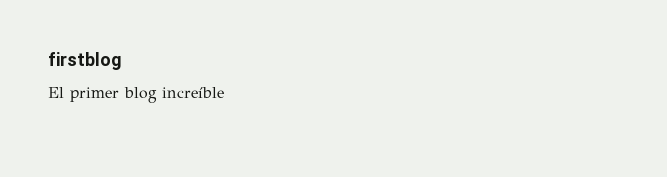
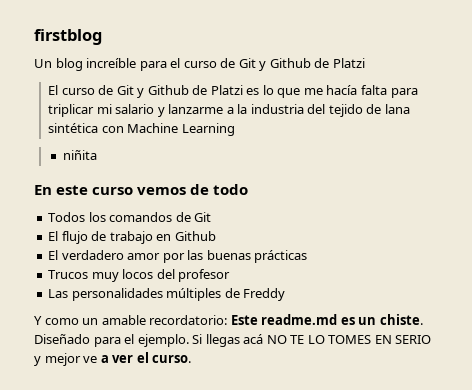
[48,87,224,103] El primer blog increíble -> [34,58,365,71] [48,85,418,98] [48,104,410,117] [48,123,235,136] [62,150,97,160] [34,184,249,195] [48,212,212,222] [48,231,216,244] [48,250,308,263] [48,269,231,282] [48,288,286,301] [34,314,423,325] [34,334,432,347] [34,352,192,366] Un blog increíble para el curso de Git y Github de Platzi // El curso de Git y Github de Platzi es lo que me hacía falta para triplicar mi salario y lanzarme a la industria del tejido de lana sintética con Machine Learning // niñita // En este curso vemos de todo // Todos los comandos de Git // El flujo de trabajo en Github // El verdadero amor por las buenas prácticas // Trucos muy locos del profesor // Las personalidades múltiples de Freddy // Y como un amable recordatorio: Este readme.md es un chiste. Diseñado para el ejemplo. Si llegas acá NO TE LO TOMES EN SERIO y mejor ve a ver el curso.

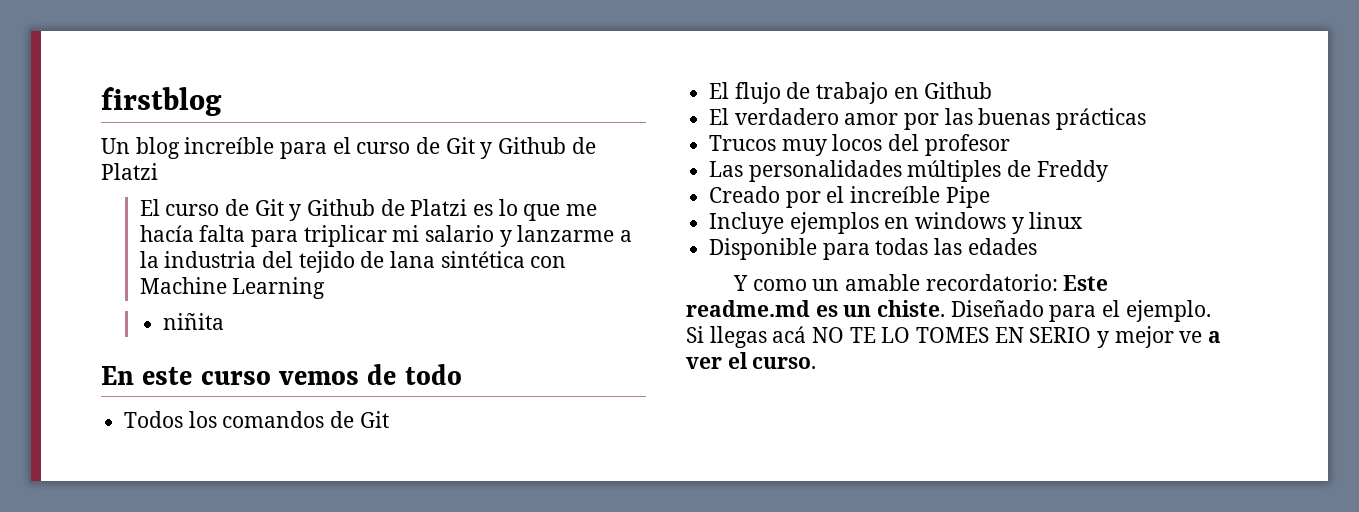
(286, 294) none -> [709,186,990,208] [709,212,1084,234] [709,238,1037,260] // Creado por el increíble Pipe // Incluye ejemplos en windows y linux // Disponible para todas las edades

